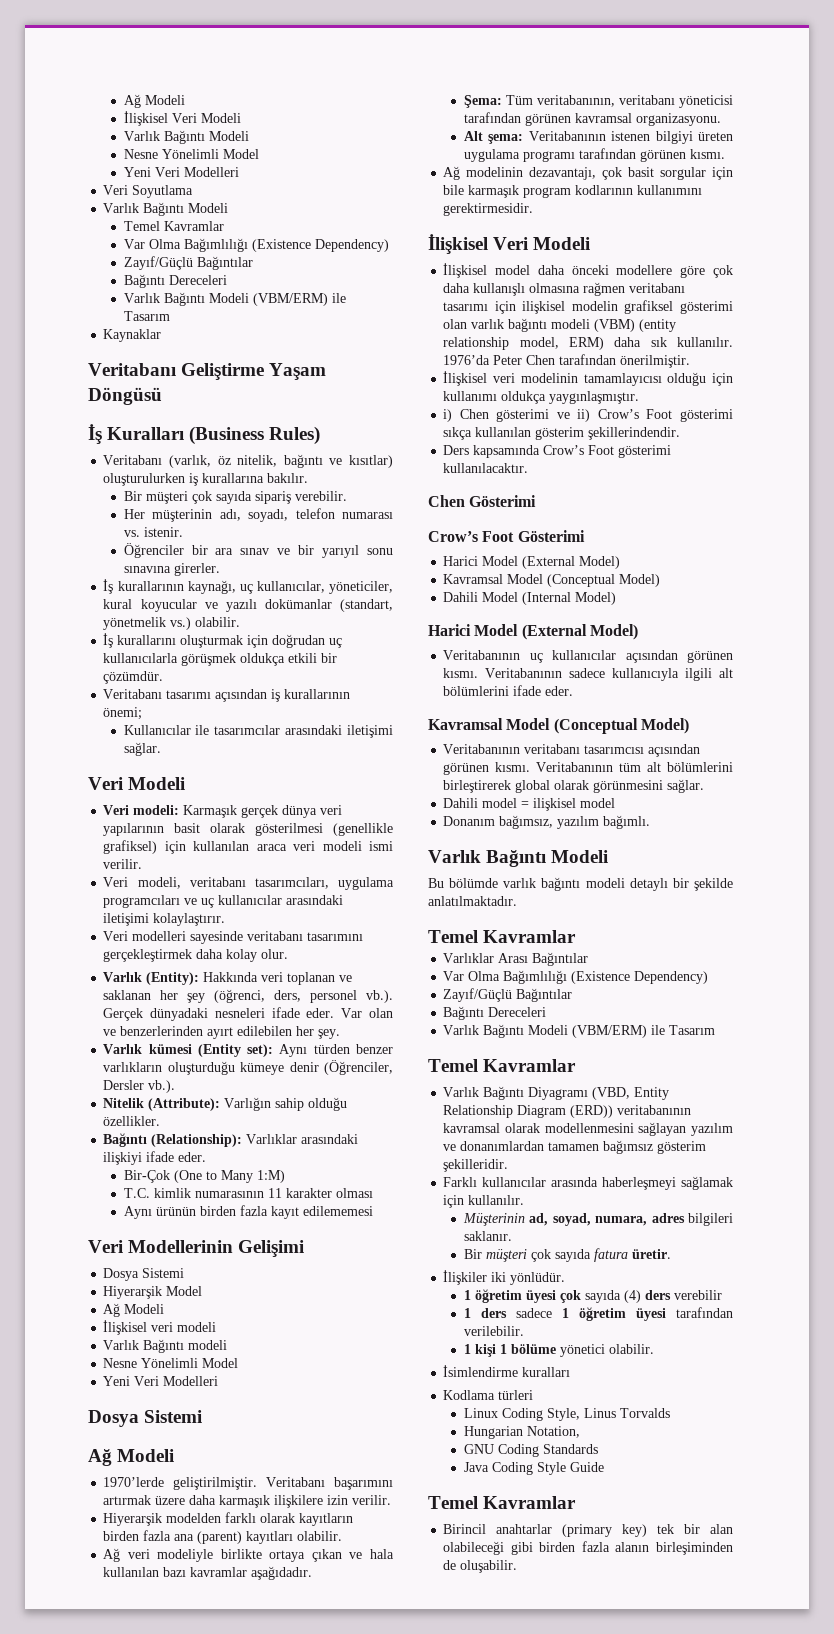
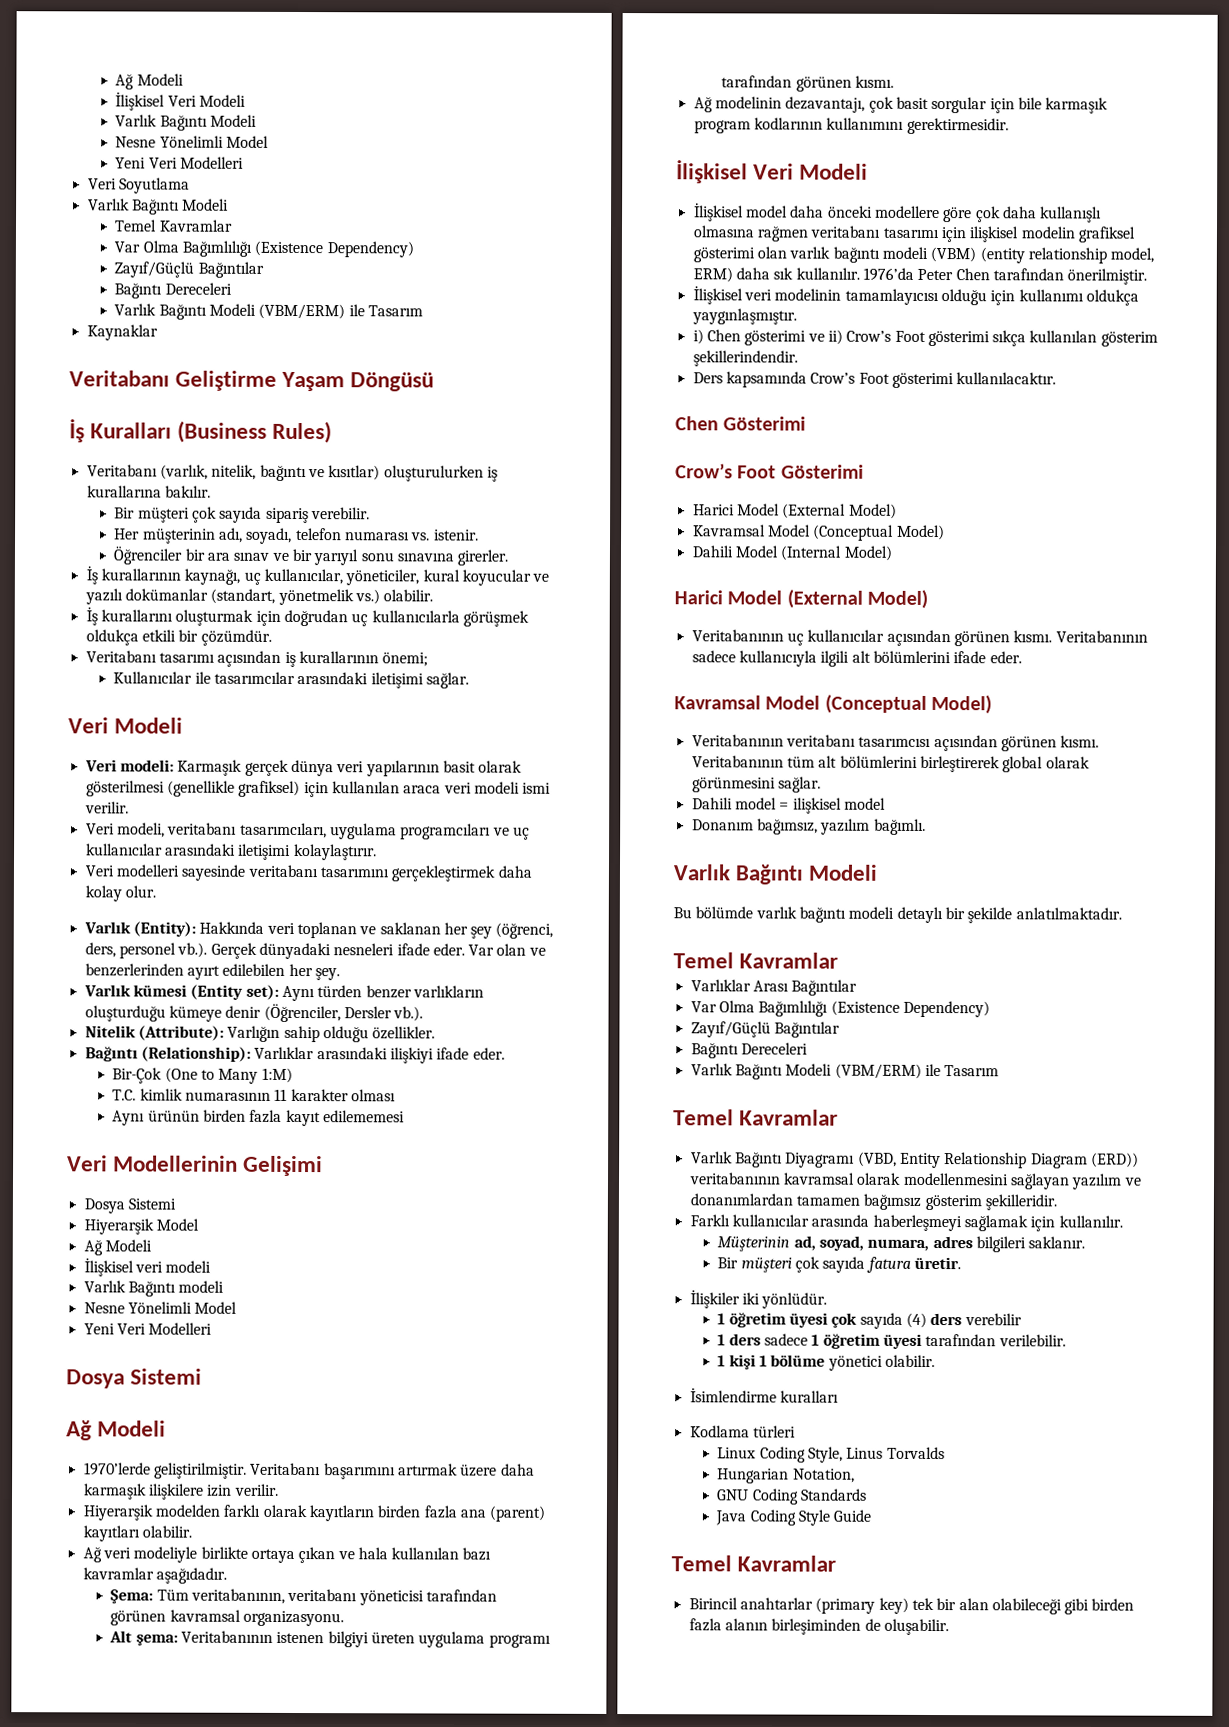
[217,456,231,465] öz -> (208, 472) none

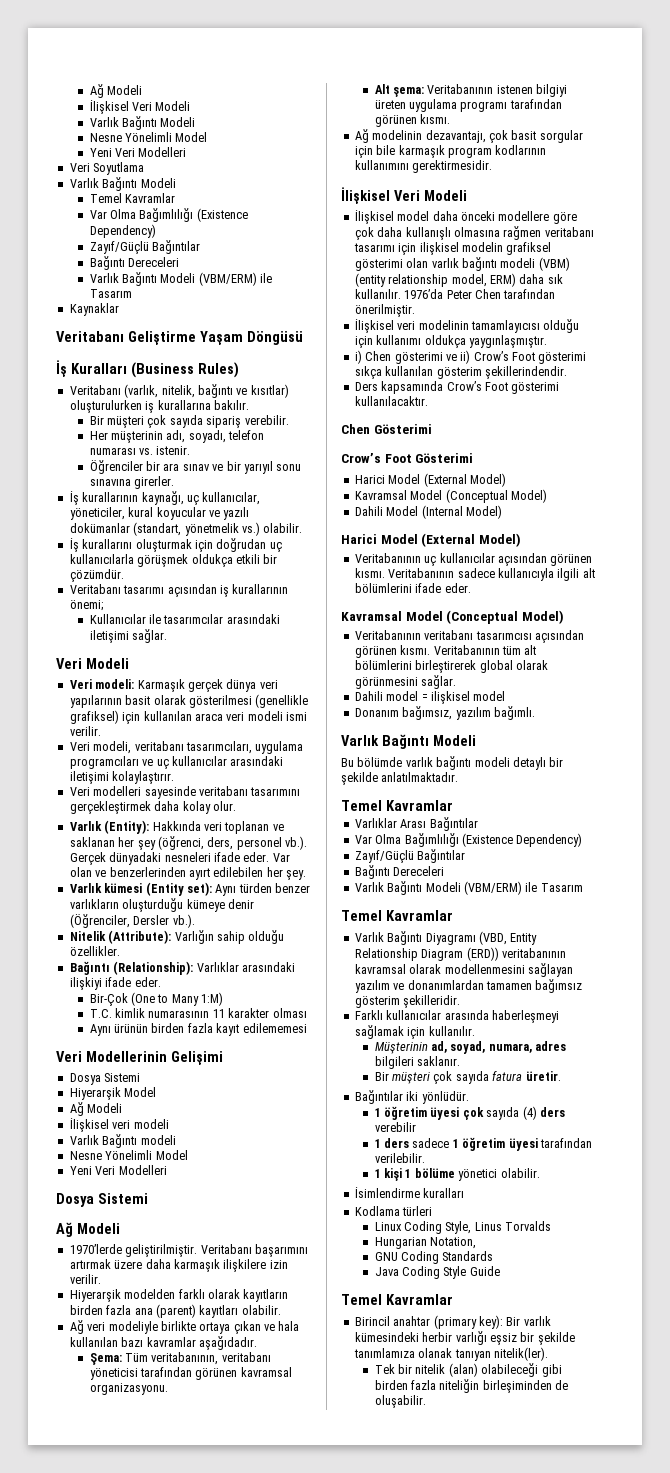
[689,1290,740,1309] İlişkiler -> [354,1090,403,1104] Bağıntılar
[739,1597,989,1614] anahtarlar (primary key) tek bir alan -> [393,1315,551,1329] [354,1331,575,1345] [353,1347,548,1361] [374,1363,478,1377] anahtar (primary key): Bir varlık kümesindeki herbir varlığı eşsiz bir şekilde tanımlamıza olanak tanıyan nitelik(ler). // Tek bir nitelik (alan)
[724,1618,768,1631] alanın -> [439,1379,480,1393] niteliğin

